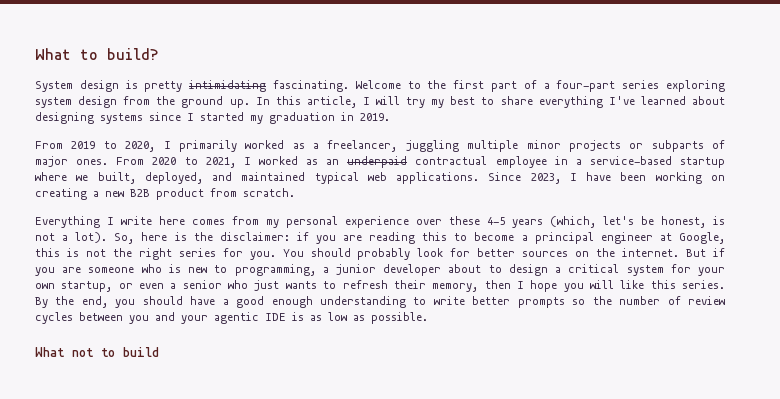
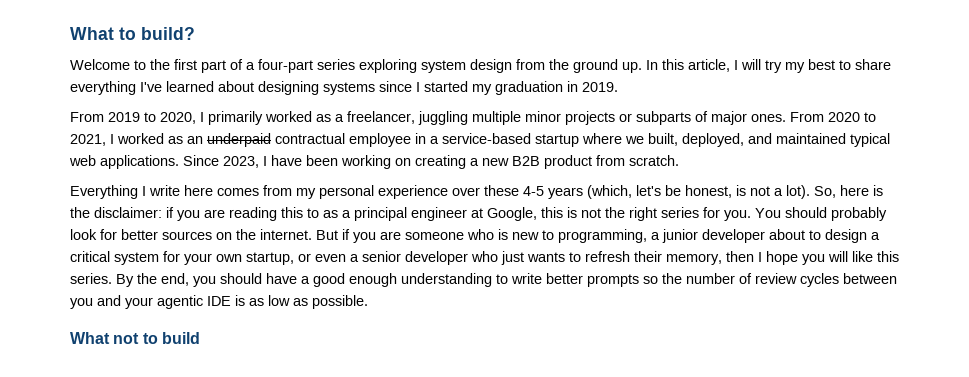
[35,80,349,92] System design is pretty intimidating fascinating. -> (195, 33) none
[474,232,515,241] become -> [323,210,338,218] as
(222, 284) none -> [405,251,468,265] developer

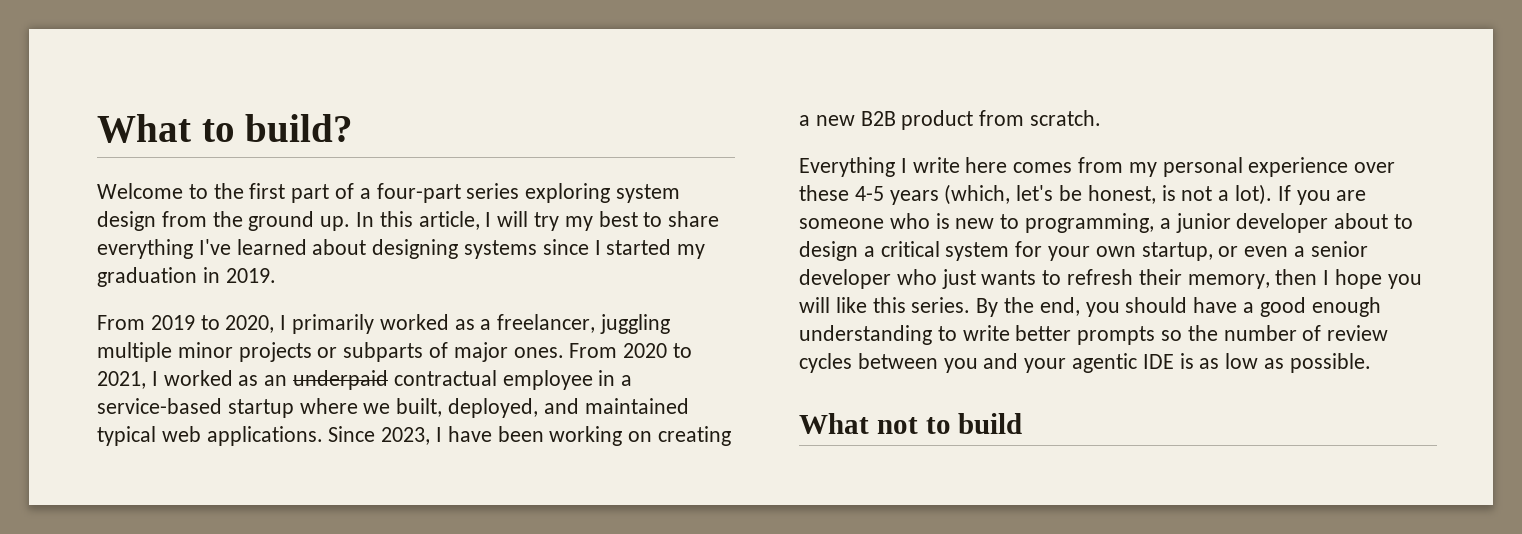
[814,185,883,198] [70,207,887,221] [70,229,350,240] So, here is the disclaimer: if you are reading this to as a principal engineer at Google, this is not the right series for you. You should probably look for better sources on the internet. But if -> [1277,185,1291,201] If

